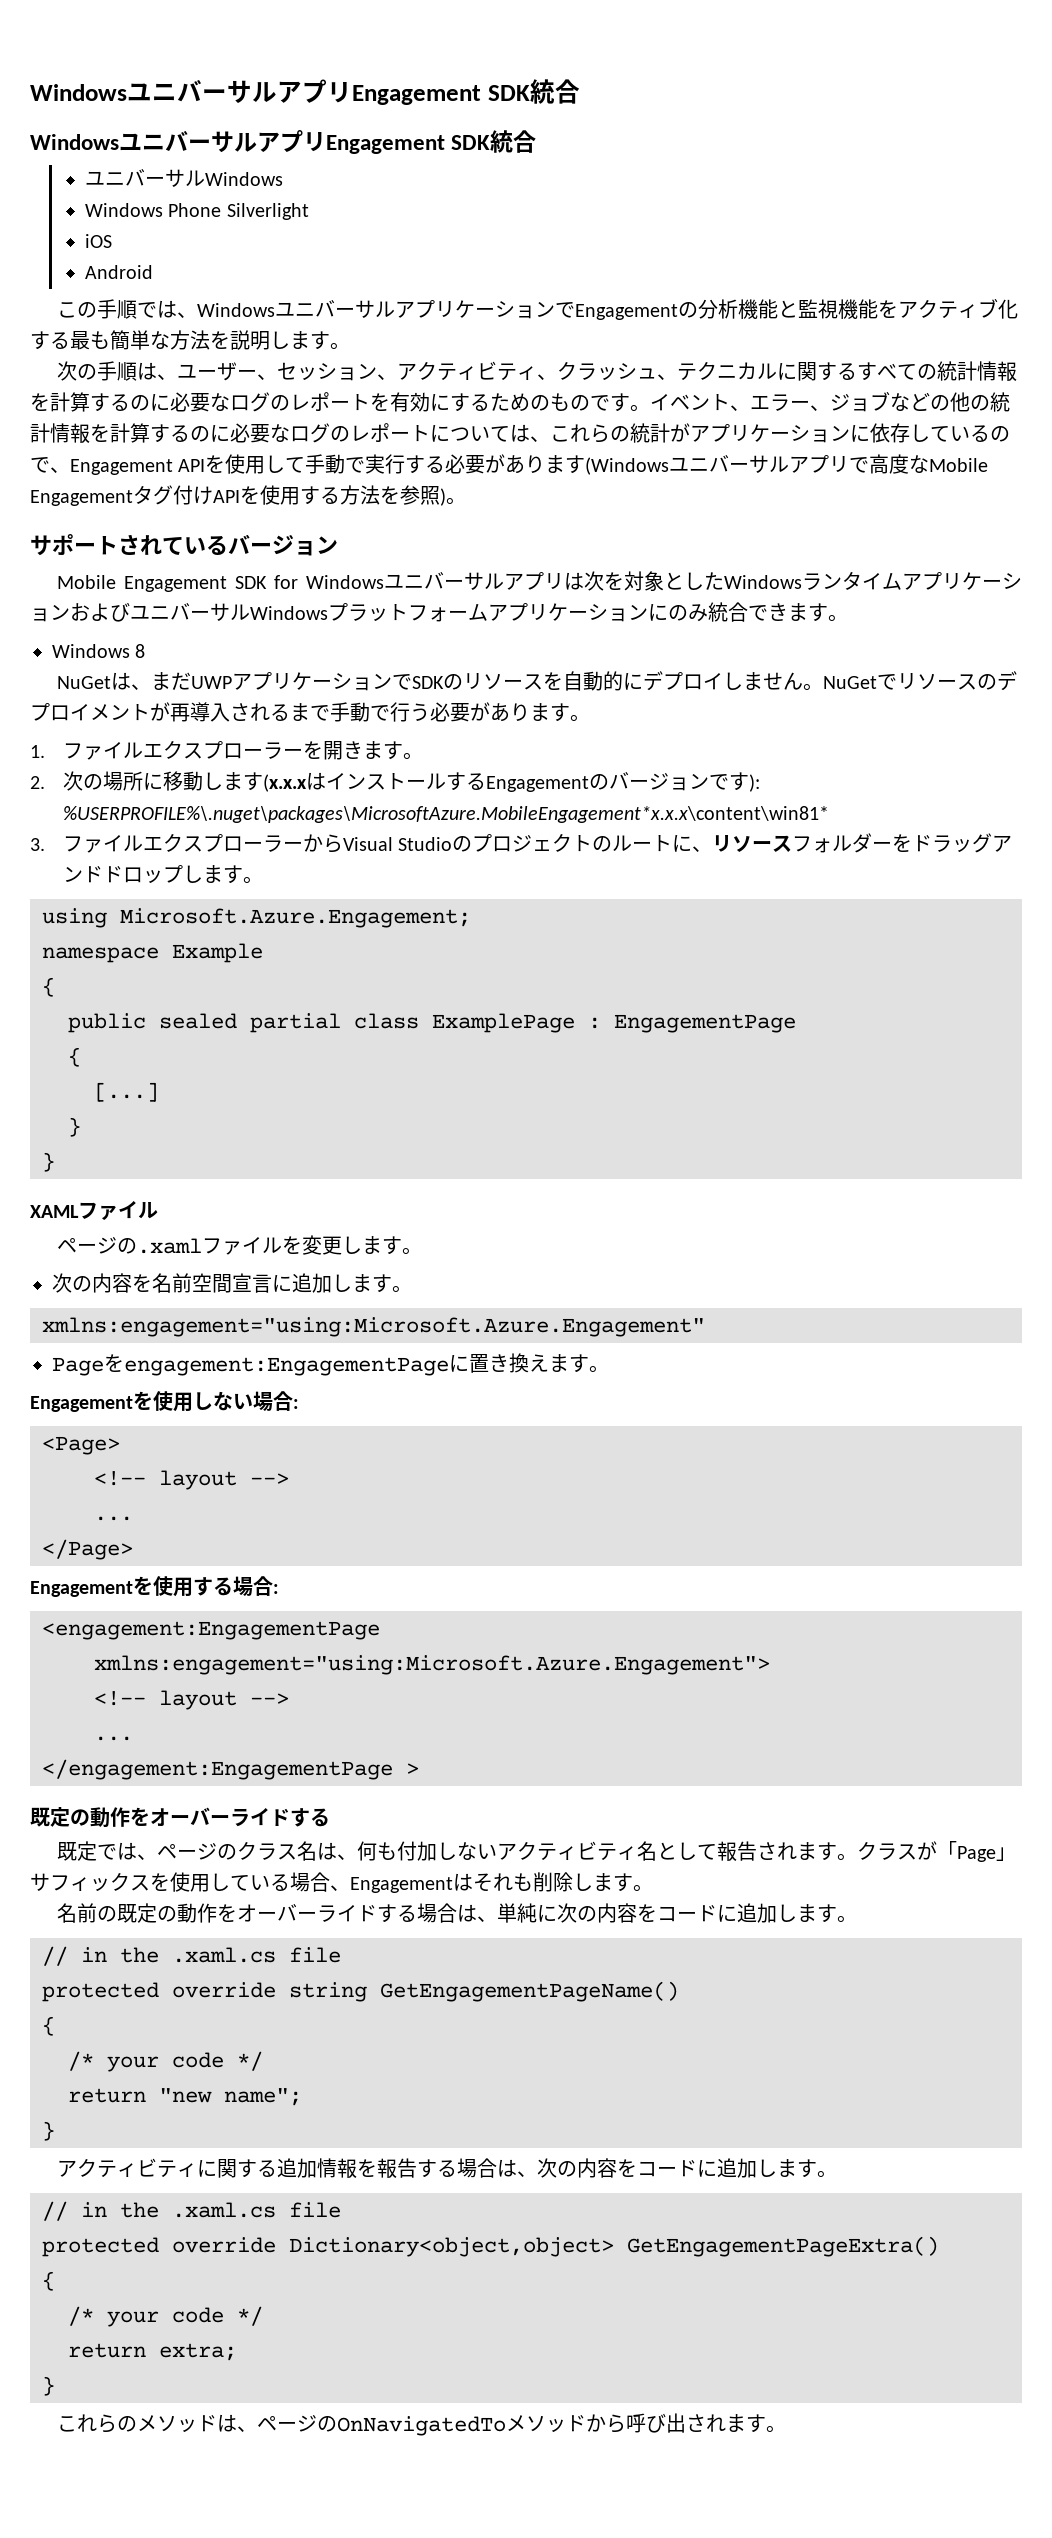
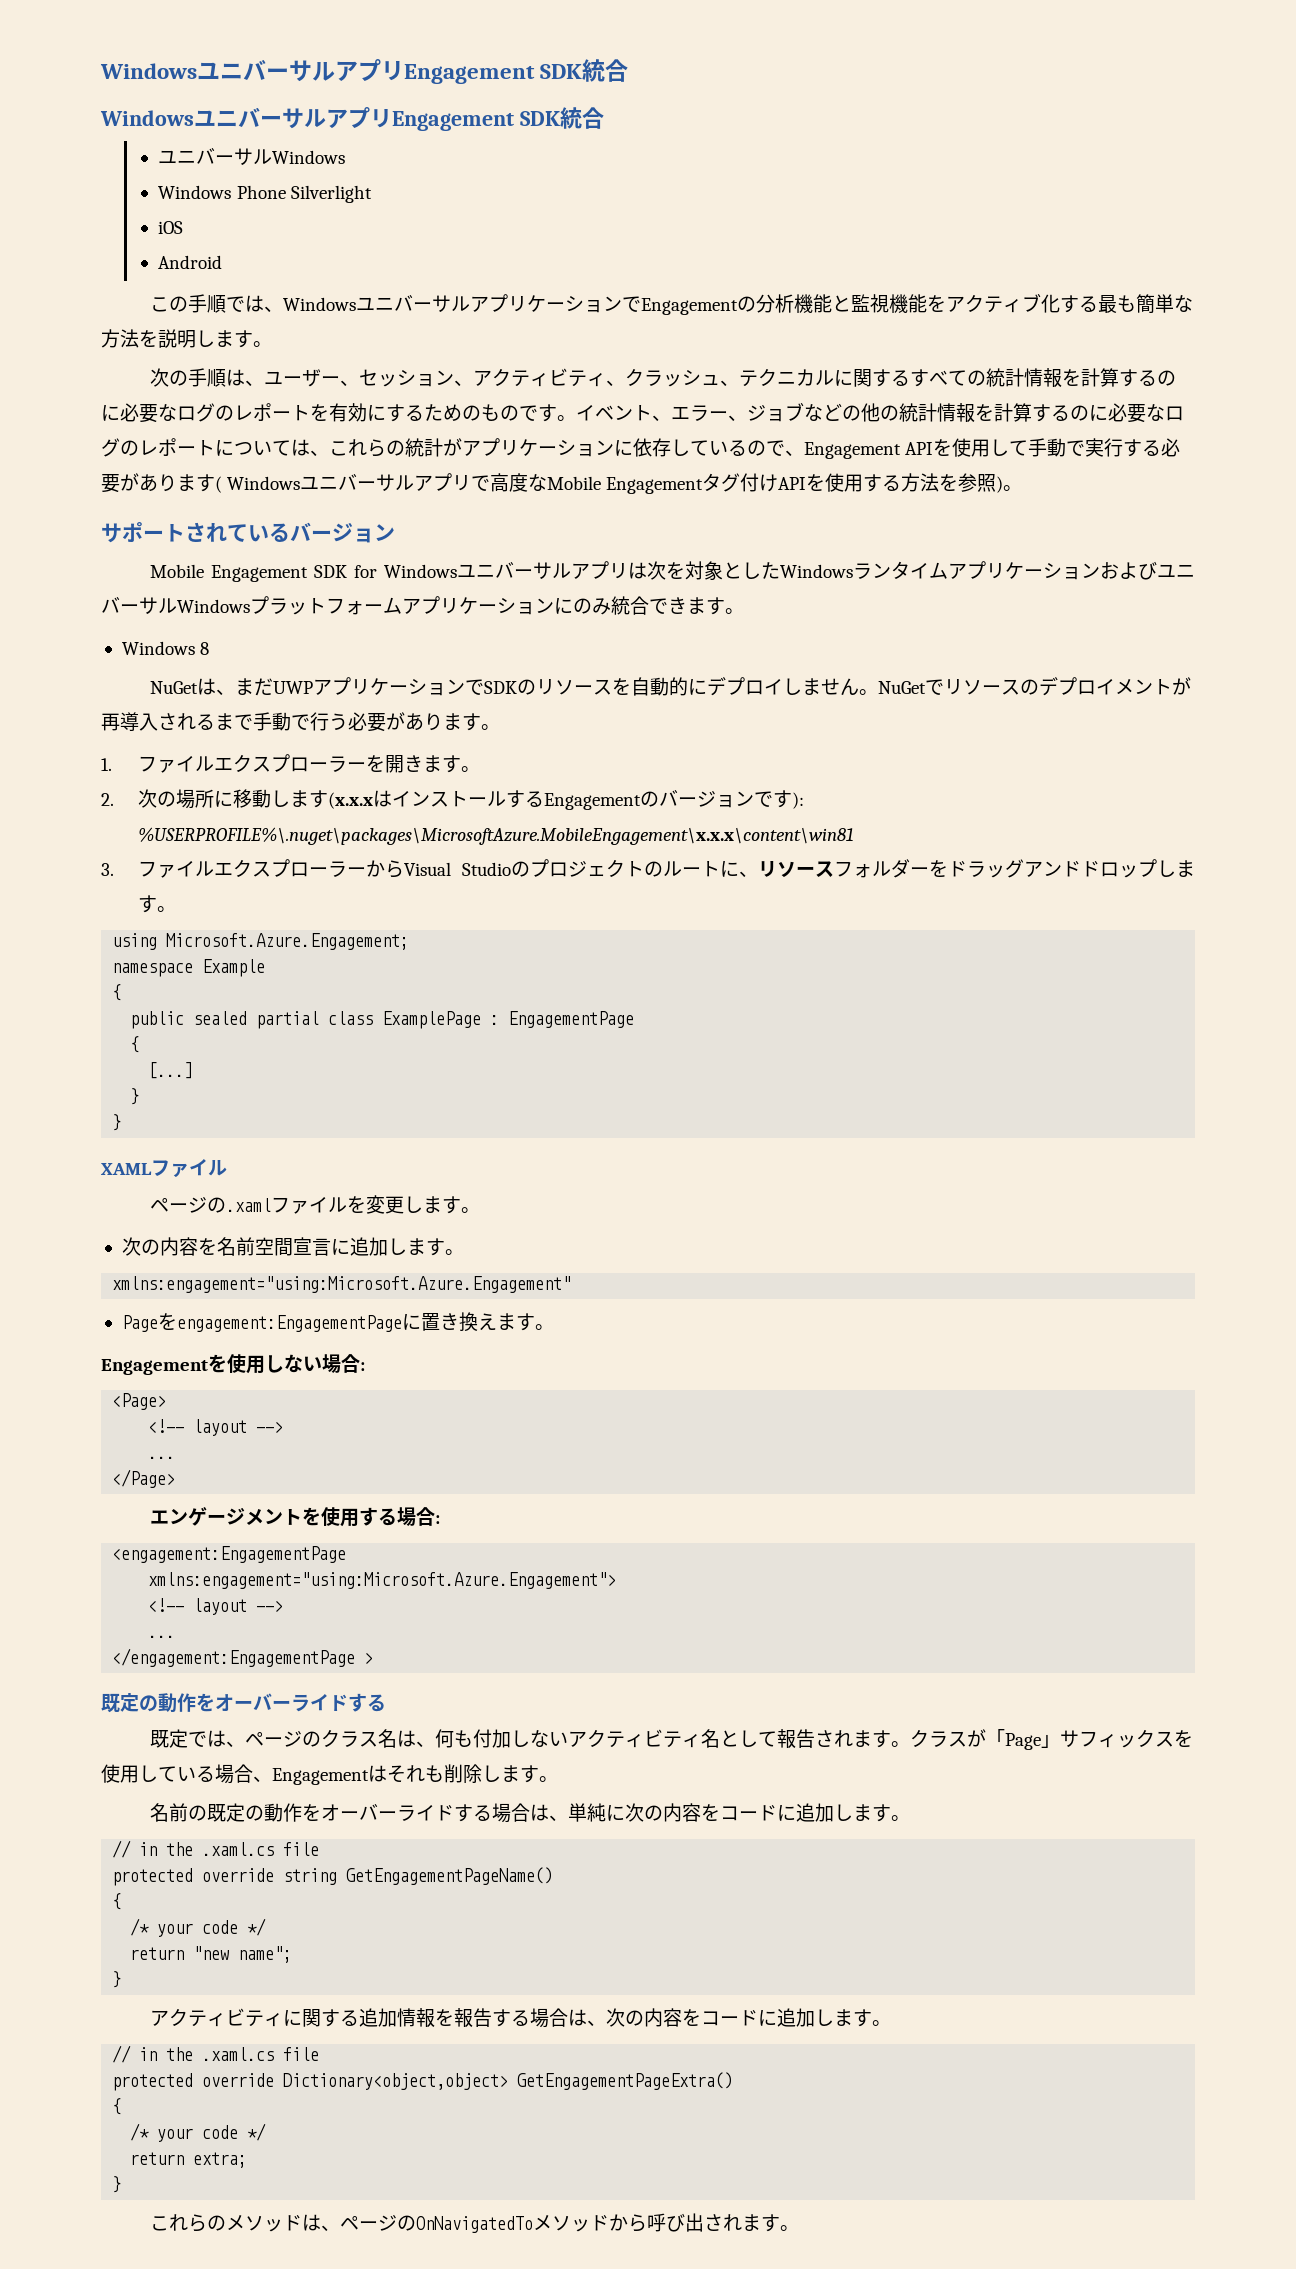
[585,457,670,475] (Windows -> [215,476,301,493] ( Windows
[62,806,829,823] %USERPROFILE%\.nuget\packages\MicrosoftAzure.MobileEngagement*x.x.x\content\win81* -> [137,827,853,845] %USERPROFILE%\.nuget\packages\MicrosoftAzure.MobileEngagement\x.x.x\content\win81
[30,1581,133,1597] Engagement -> [150,1507,303,1526] エンゲージメント

